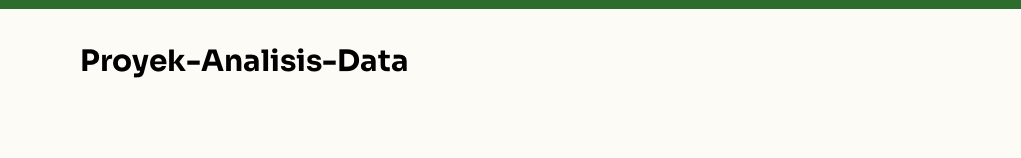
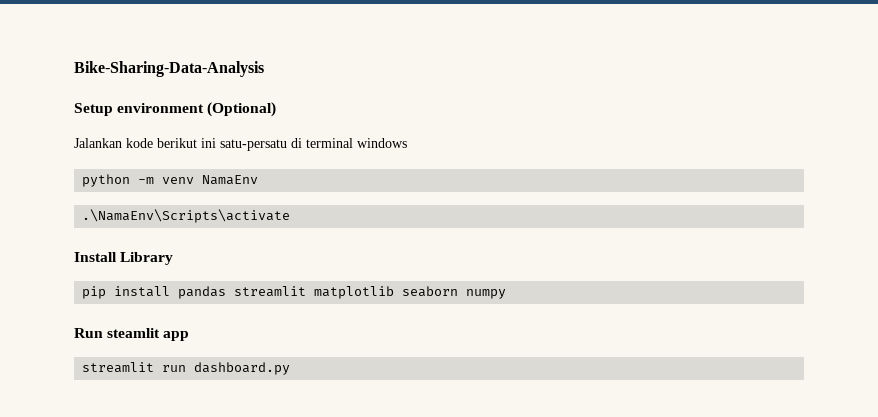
[80,48,409,78] Proyek-Analisis-Data -> [74,61,264,77] [74,102,277,117] [74,138,407,151] [82,174,259,187] [82,209,291,223] [74,252,174,265] [82,286,507,299] [74,328,190,341] [82,362,291,375] Bike-Sharing-Data-Analysis // Setup environment (Optional) // Jalankan kode berikut ini satu-persatu di terminal windows // python -m venv NamaEnv // .\NamaEnv\Scripts\activate // Install Library // pip install pandas streamlit matplotlib seaborn numpy // Run steamlit app // streamlit run dashboard.py

